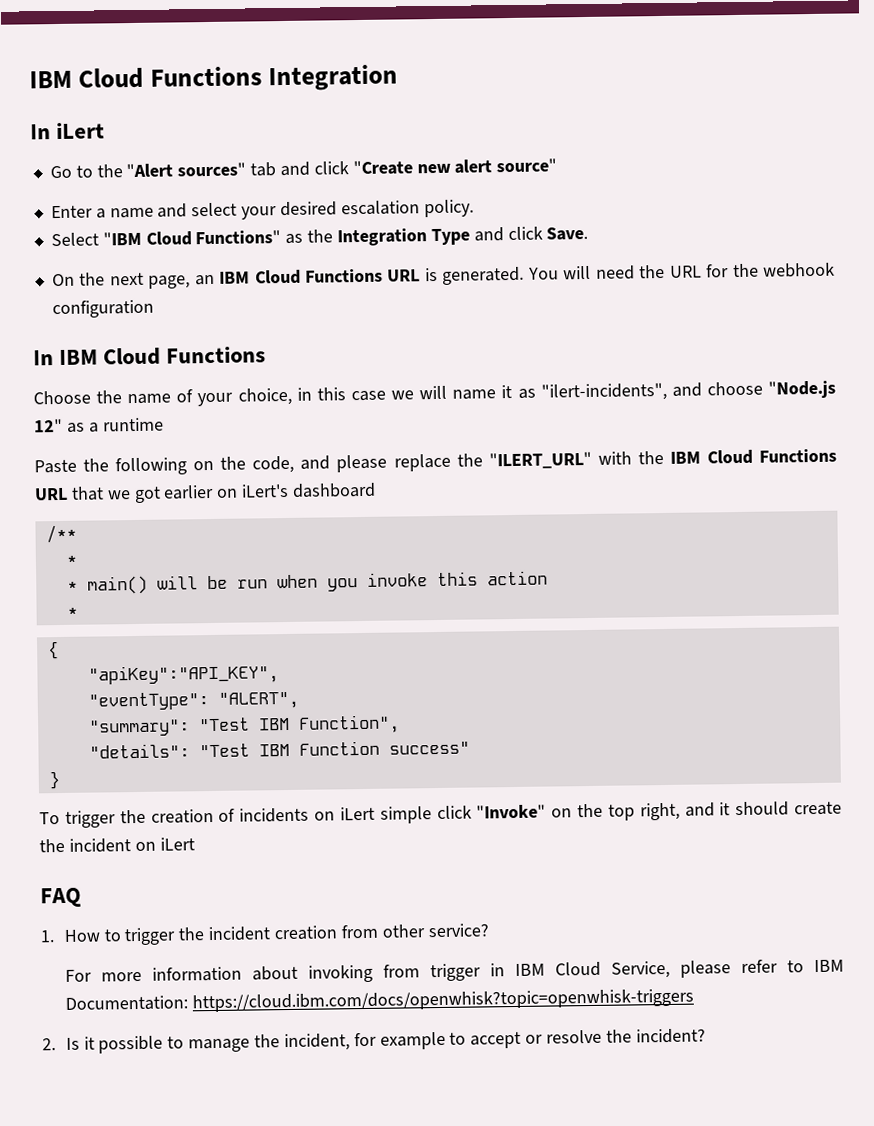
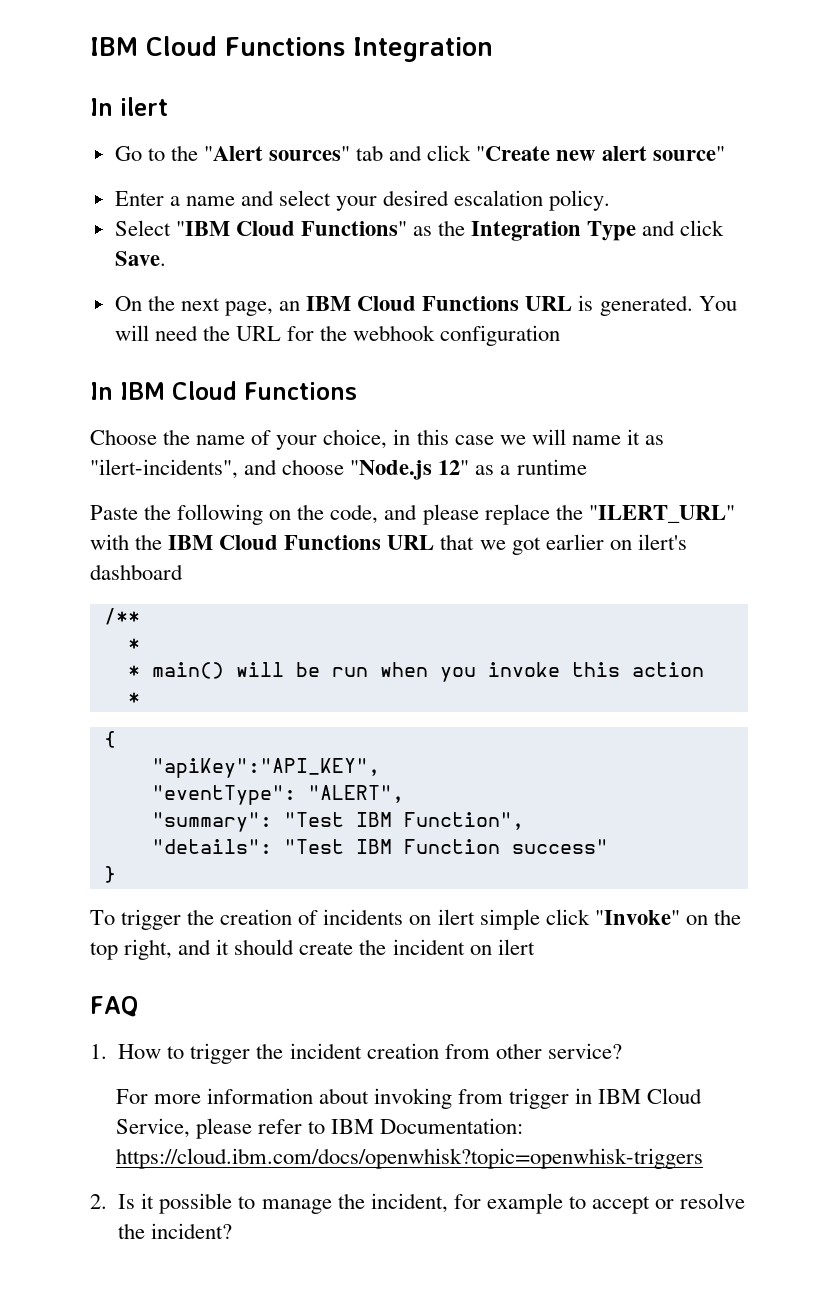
[56,122,106,140] iLert -> [120,97,168,116] ilert
[241,483,290,498] iLert's -> [637,534,687,550] ilert's
[339,806,375,821] iLert -> [437,909,475,925] ilert
[159,837,195,851] iLert -> [497,939,535,955] ilert

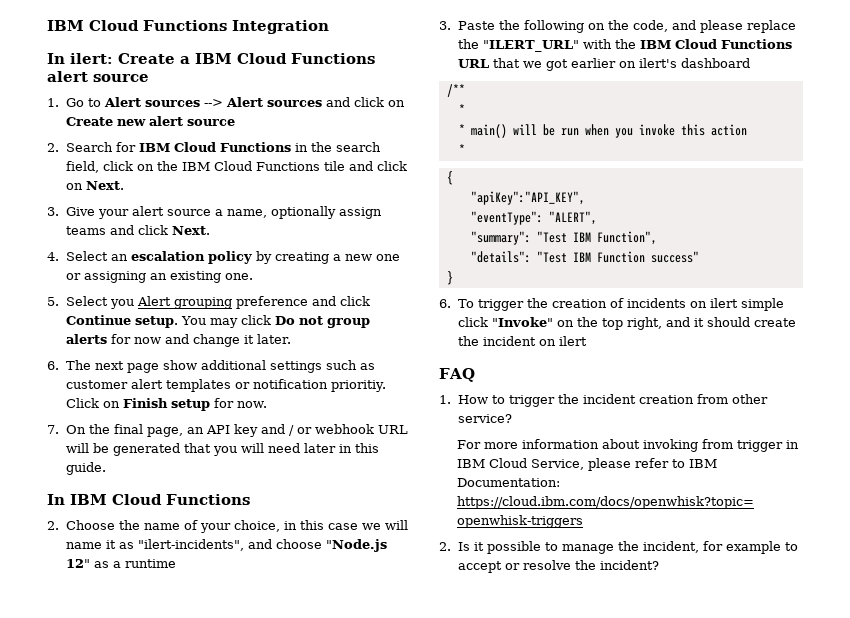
[120,97,168,116] [114,145,725,161] [114,190,611,211] [114,220,725,241] [114,251,166,266] [114,295,737,316] [114,325,561,346] ilert // Go to the "Alert sources" tab and click "Create new alert source" // Enter a name and select your desired escalation policy. // Select "IBM Cloud Functions" as the Integration Type and click Save. // On the next page, an IBM Cloud Functions URL is generated. You will need the URL for the webhook configuration -> [70,53,375,64] [47,71,149,82] [47,97,405,107] [65,116,235,126] [47,142,381,152] [65,161,407,173] [65,181,124,190] [47,206,382,219] [65,225,210,235] [47,251,400,264] [65,271,253,283] [47,296,370,309] [65,315,371,328] [65,334,292,347] [47,360,375,373] [65,379,387,392] [65,398,268,411] [47,424,408,437] [65,443,379,456] [65,462,106,475] ilert: Create a IBM Cloud Functions alert source // 1. Go to Alert sources --> Alert sources and click on Create new alert source // 2. Search for IBM Cloud Functions in the search field, click on the IBM Cloud Functions tile and click on Next. // 3. Give your alert source a name, optionally assign teams and click Next. // 4. Select an escalation policy by creating a new one or assigning an existing one. // 5. Select you Alert grouping preference and click Continue setup. You may click Do not group alerts for now and change it later. // 6. The next page show additional settings such as customer alert templates or notification prioritiy. Click on Finish setup for now. // 7. On the final page, an API key and / or webhook URL will be generated that you will need later in this guide.
(357, 391) none -> [47,521,59,530] 2.
(587, 467) none -> [439,21,451,30] 3.
(116, 874) none -> [439,299,451,308] 6.

